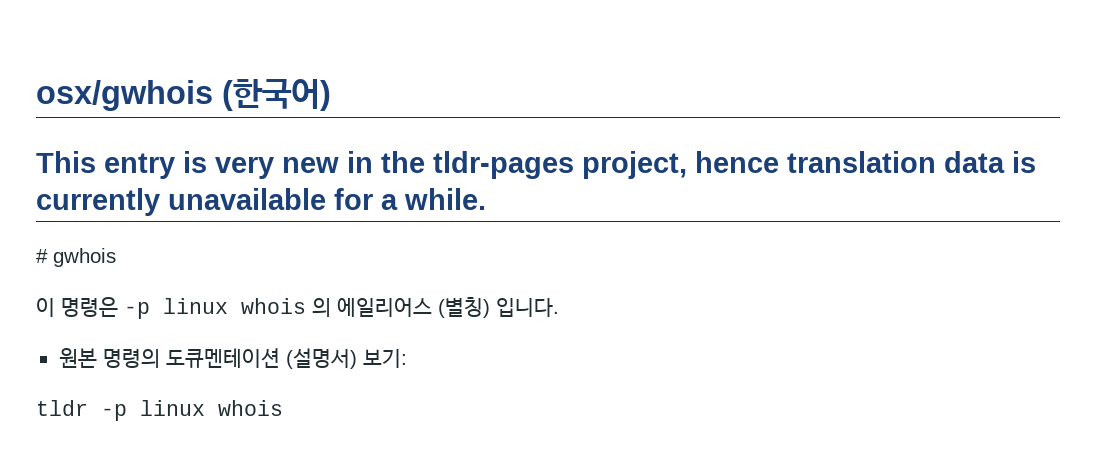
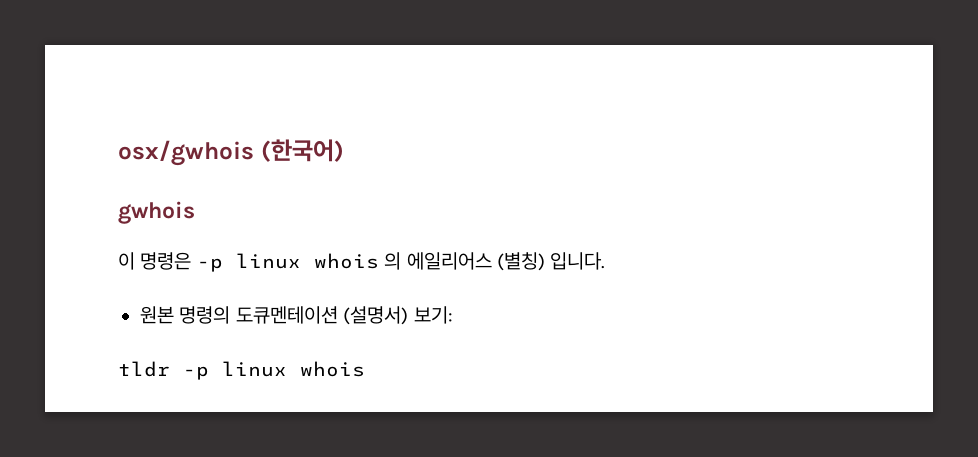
[36,151,1036,179] [36,188,486,216] [36,249,48,263] This entry is very new in the tldr-pages project, hence translation data is currently unavailable for a while. // # -> (344, 150) none

